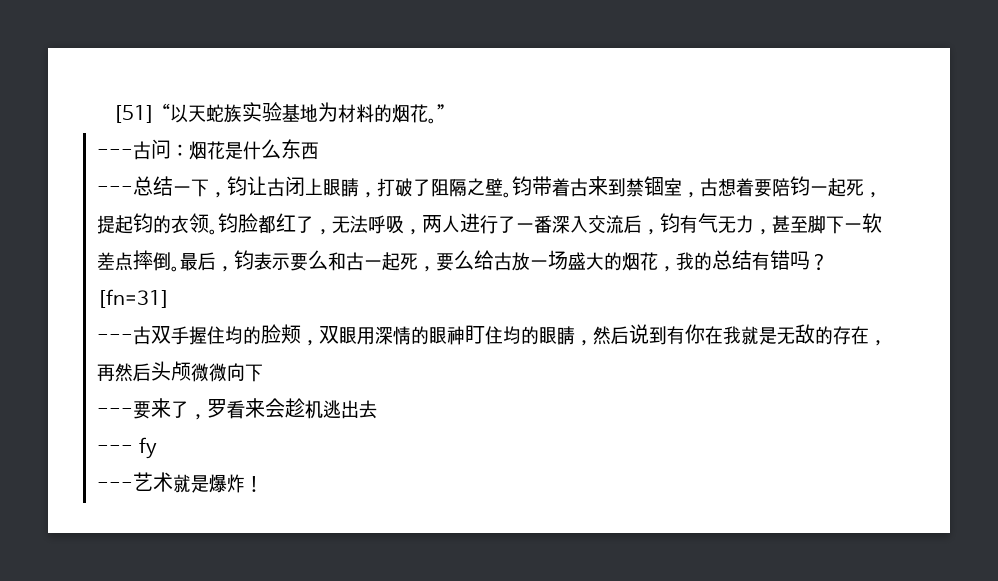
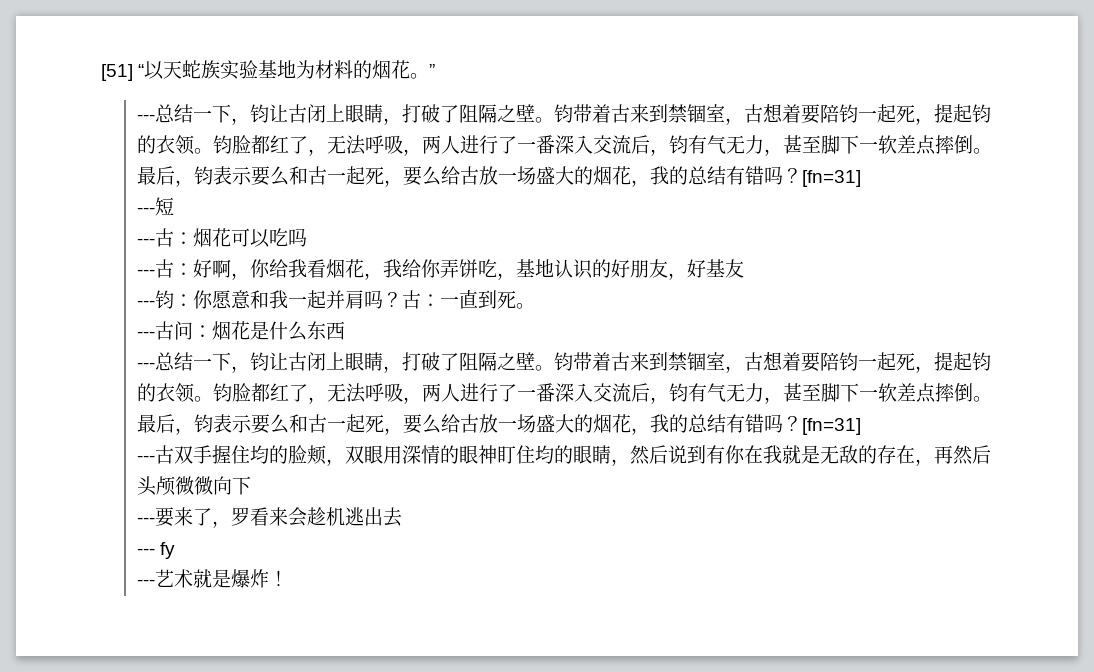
(446, 112) none -> [136,103,991,125] [136,135,992,156] [136,166,861,187] [136,197,174,216] [136,228,307,248] [136,259,744,280] [136,290,535,309] // ---总结一下，钧让古闭上眼睛，打破了阻隔之壁。钧带着古来到禁锢室，古想着要陪钧一起死，提起钧的衣领。钧脸都红了，无法呼吸，两人进行了一番深入交流后，钧有气无力，甚至脚下一软差点摔倒。最后，钧表示要么和古一起死，要么给古放一场盛大的烟花，我的总结有错吗？[fn=31] // ---短 // ---古：烟花可以吃吗 // ---古：好啊，你给我看烟花，我给你弄饼吃，基地认识的好朋友，好基友 // ---钧：你愿意和我一起并肩吗？古：一直到死。

